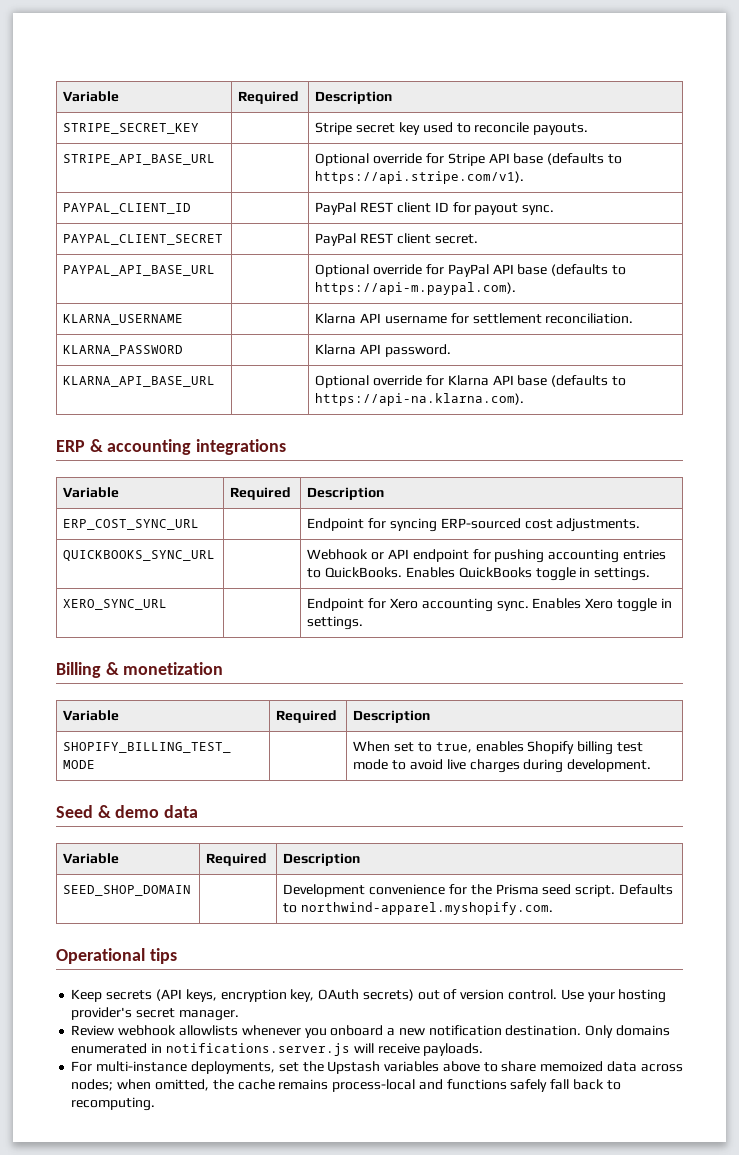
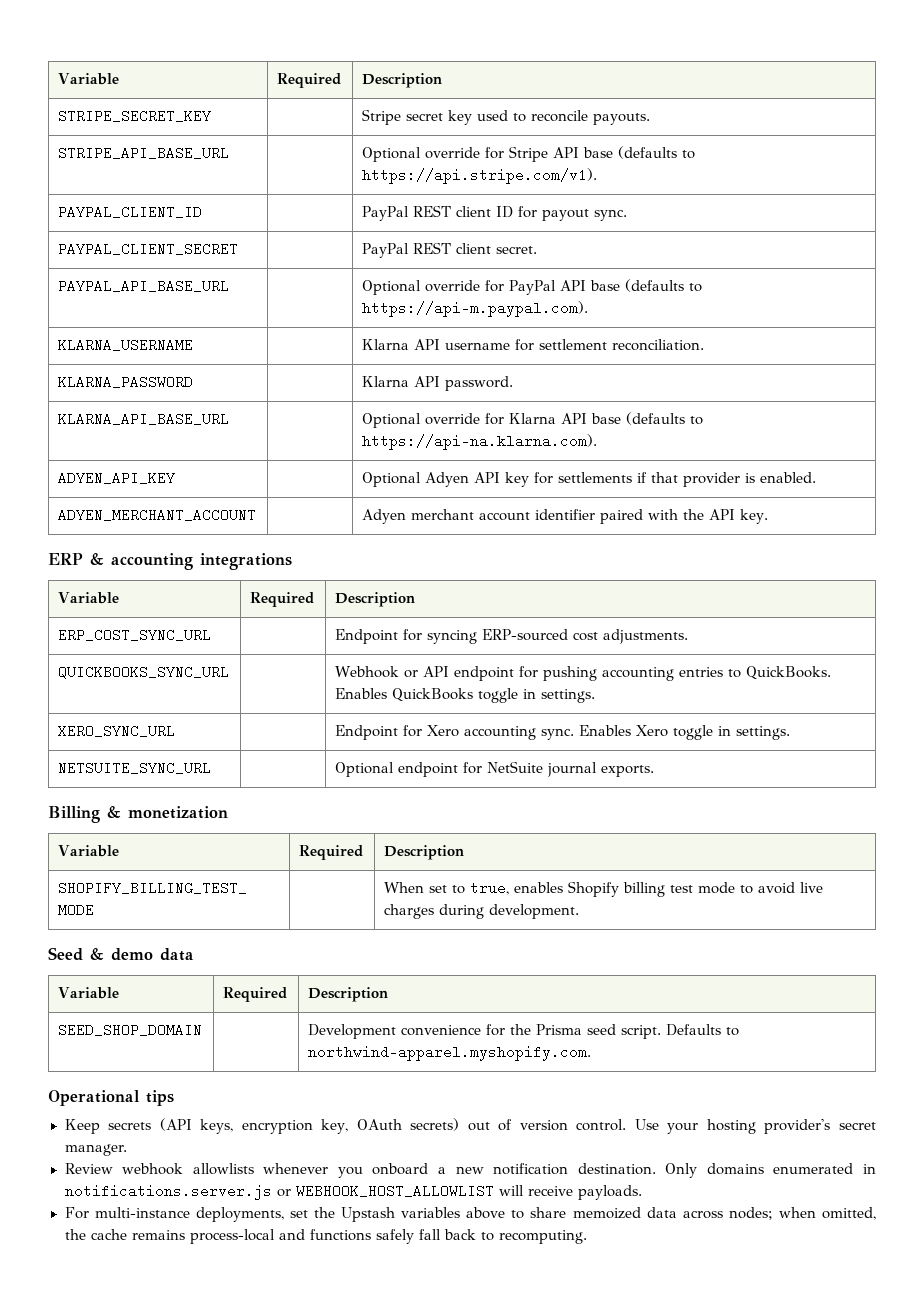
(525, 399) none -> [58,471,176,485] [362,472,817,487] [58,508,257,522] [362,509,769,524] // ADYEN_API_KEY | | Optional Adyen API key for settlements if that provider is enabled. // ADYEN_MERCHANT_ACCOUNT | | Adyen merchant account identifier paired with the API key.
(364, 623) none -> [58,761,212,775] [335,761,655,777] // NETSUITE_SYNC_URL | | Optional endpoint for NetSuite journal exports.
(350, 1049) none -> [276,1184,494,1198] or WEBHOOK_HOST_ALLOWLIST

